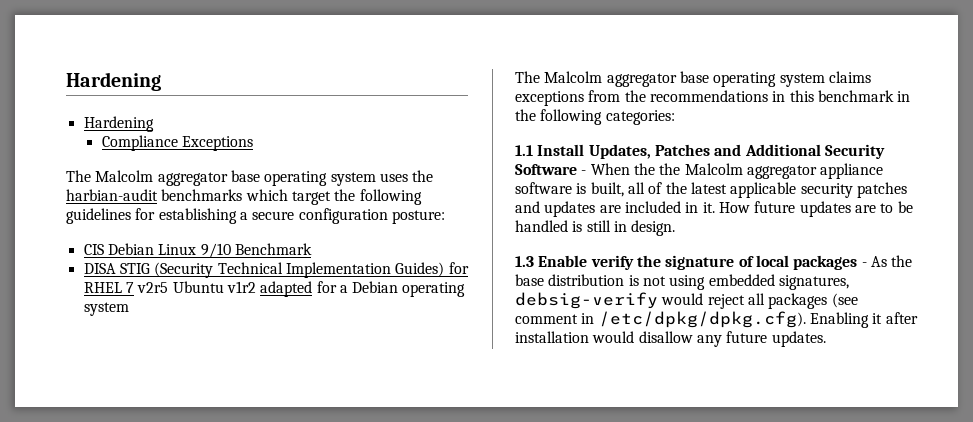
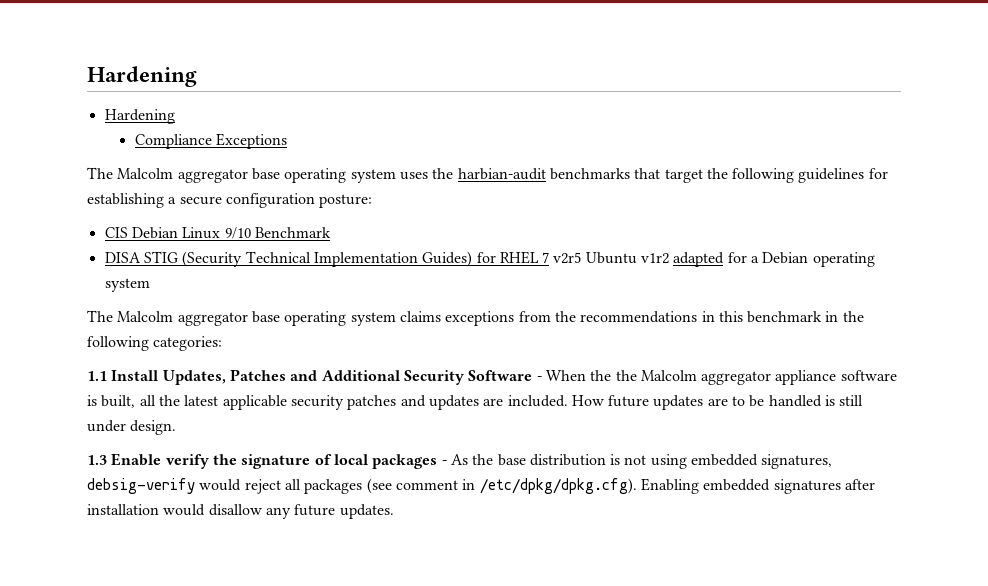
[245,189,288,201] which -> [634,168,661,179] that
[648,182,663,194] of -> (156, 400) none
[624,201,715,213] included in it. -> [507,395,568,407] included.
[613,221,627,232] in -> [87,420,126,432] under
[872,313,883,324] it -> [703,479,841,494] embedded signatures

